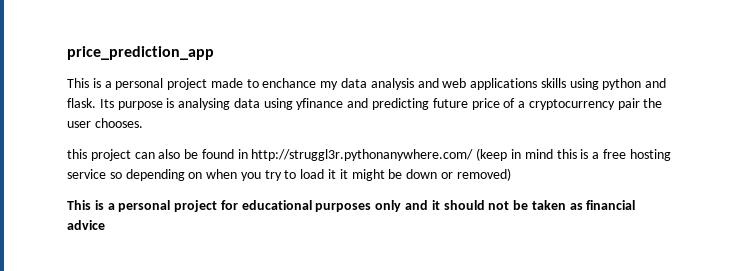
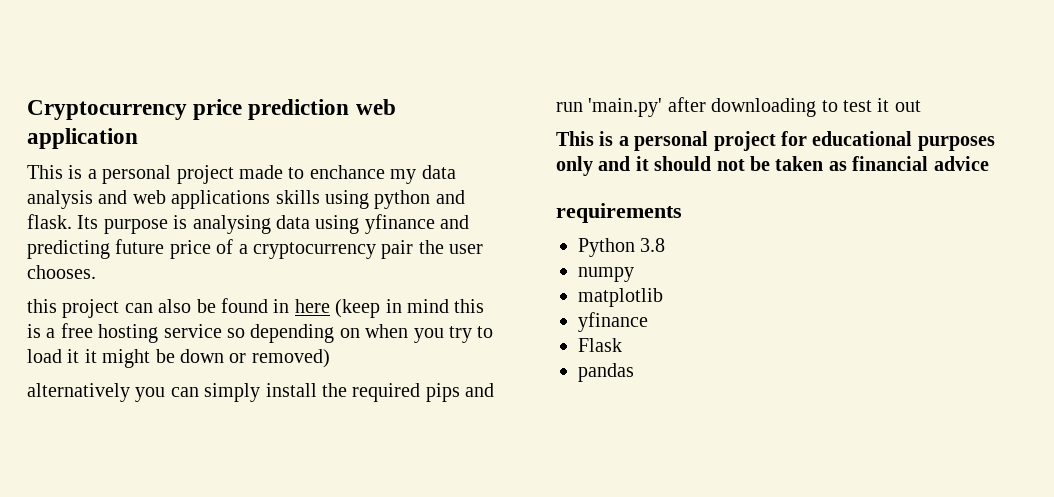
[67,46,214,60] price_prediction_app -> [27,99,396,120] [27,128,138,149] Cryptocurrency price prediction web application
[251,149,474,161] http://struggl3r.pythonanywhere.com/ -> [294,299,330,313] here
(511, 174) none -> [27,383,495,402] [556,97,921,117] // alternatively you can simply install the required pips and run 'main.py' after downloading to test it out
(105, 225) none -> [556,203,682,223] [578,238,666,257] [578,267,634,282] [578,288,663,307] [578,312,648,332] [578,338,622,352] [578,363,634,382] // requirements // Python 3.8 // numpy // matplotlib // yfinance // Flask // pandas

